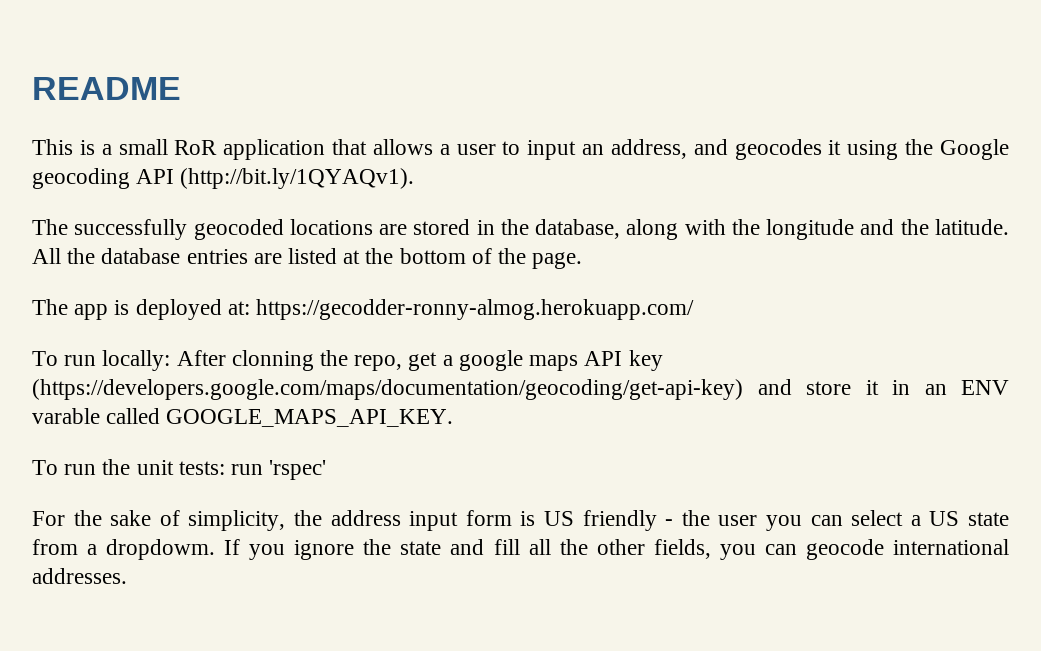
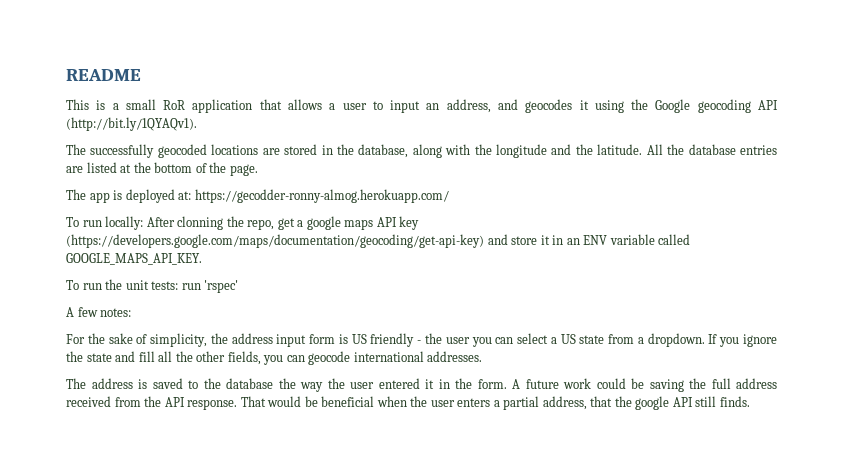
[32,408,100,424] varable -> [609,234,655,245] variable
(327, 470) none -> [66,307,132,317] // A few notes:
[106,539,216,560] dropdowm. -> [647,333,705,347] dropdown.
(127, 576) none -> [66,378,777,392] [66,396,750,410] // The address is saved to the database the way the user entered it in the form. A future work could be saving the full address received from the API response. That would be beneficial when the user enters a partial address, that the google API still finds.

